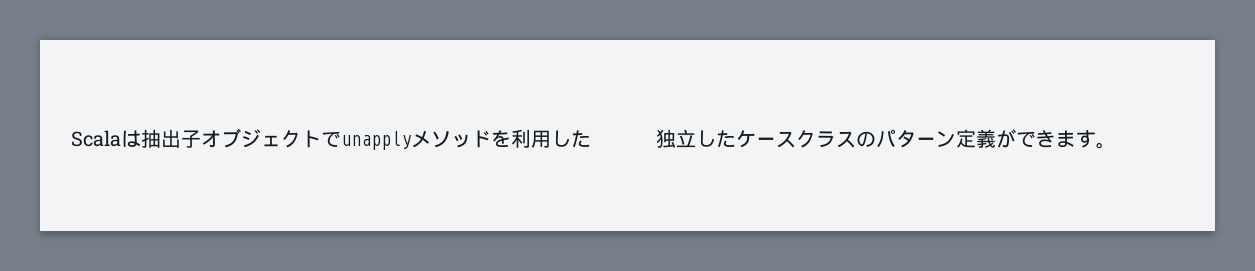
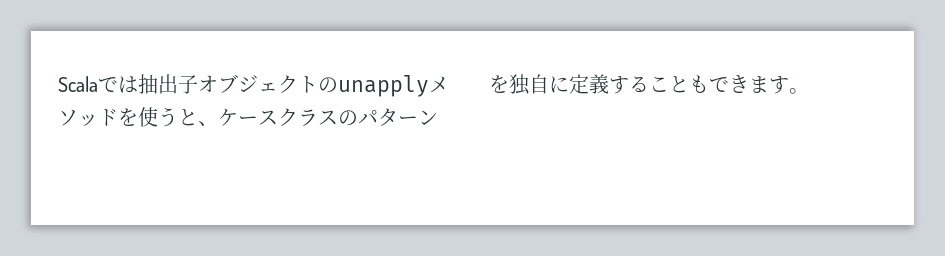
(121, 138) none -> [98,77,118,92] で
[321,131,341,148] で -> [318,77,338,93] の
[511,129,736,148] 利用した独立した -> [138,107,218,127] 使うと、
[956,129,1016,148] 定義が -> [489,74,709,95] を独自に定義することも

